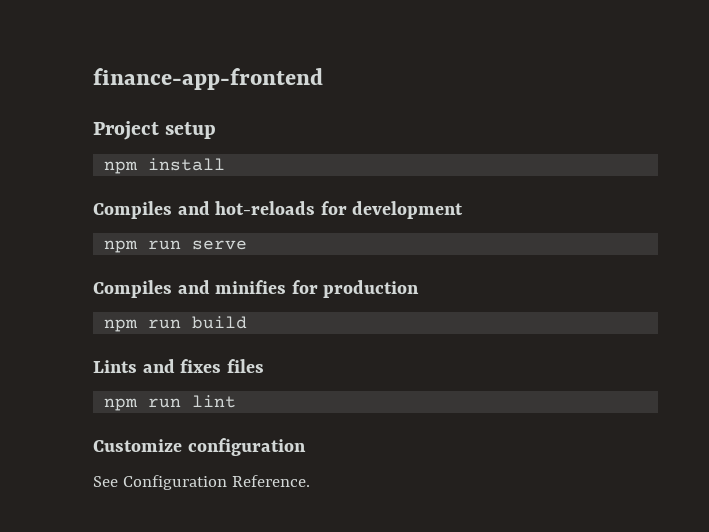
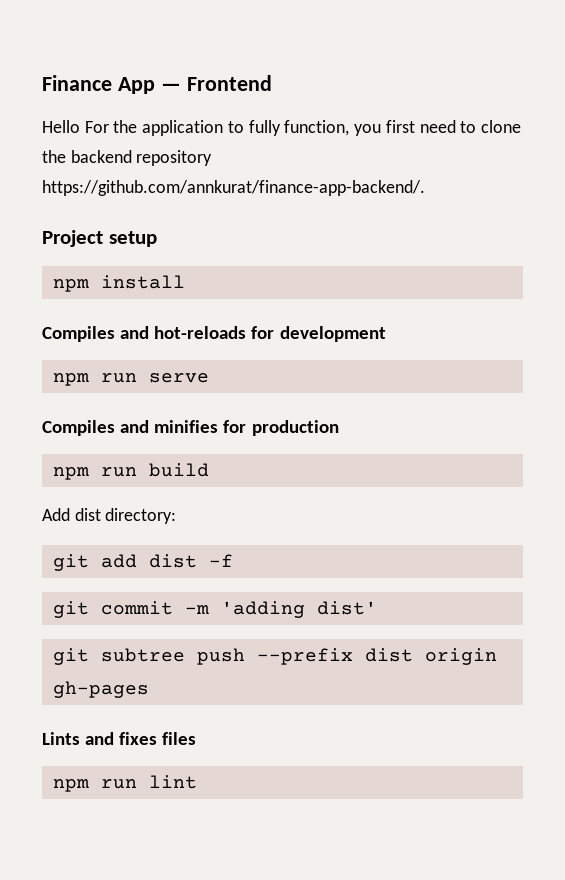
[93,68,323,90] finance-app-frontend -> [42,75,272,94] [42,120,521,136] [42,150,213,166] [42,180,425,196] Finance App — Frontend // Hello For the application to fully function, you first need to clone the backend repository https://github.com/annkurat/finance-app-backend/.
(248, 322) none -> [42,508,177,524] [52,554,233,571] [52,601,377,618] [52,648,497,665] [52,681,149,698] // Add dist directory: // git add dist -f // git commit -m 'adding dist' // git subtree push --prefix dist origin gh-pages
[93,438,306,456] [93,475,310,490] // Customize configuration // See Configuration Reference. -> (197, 782) none

